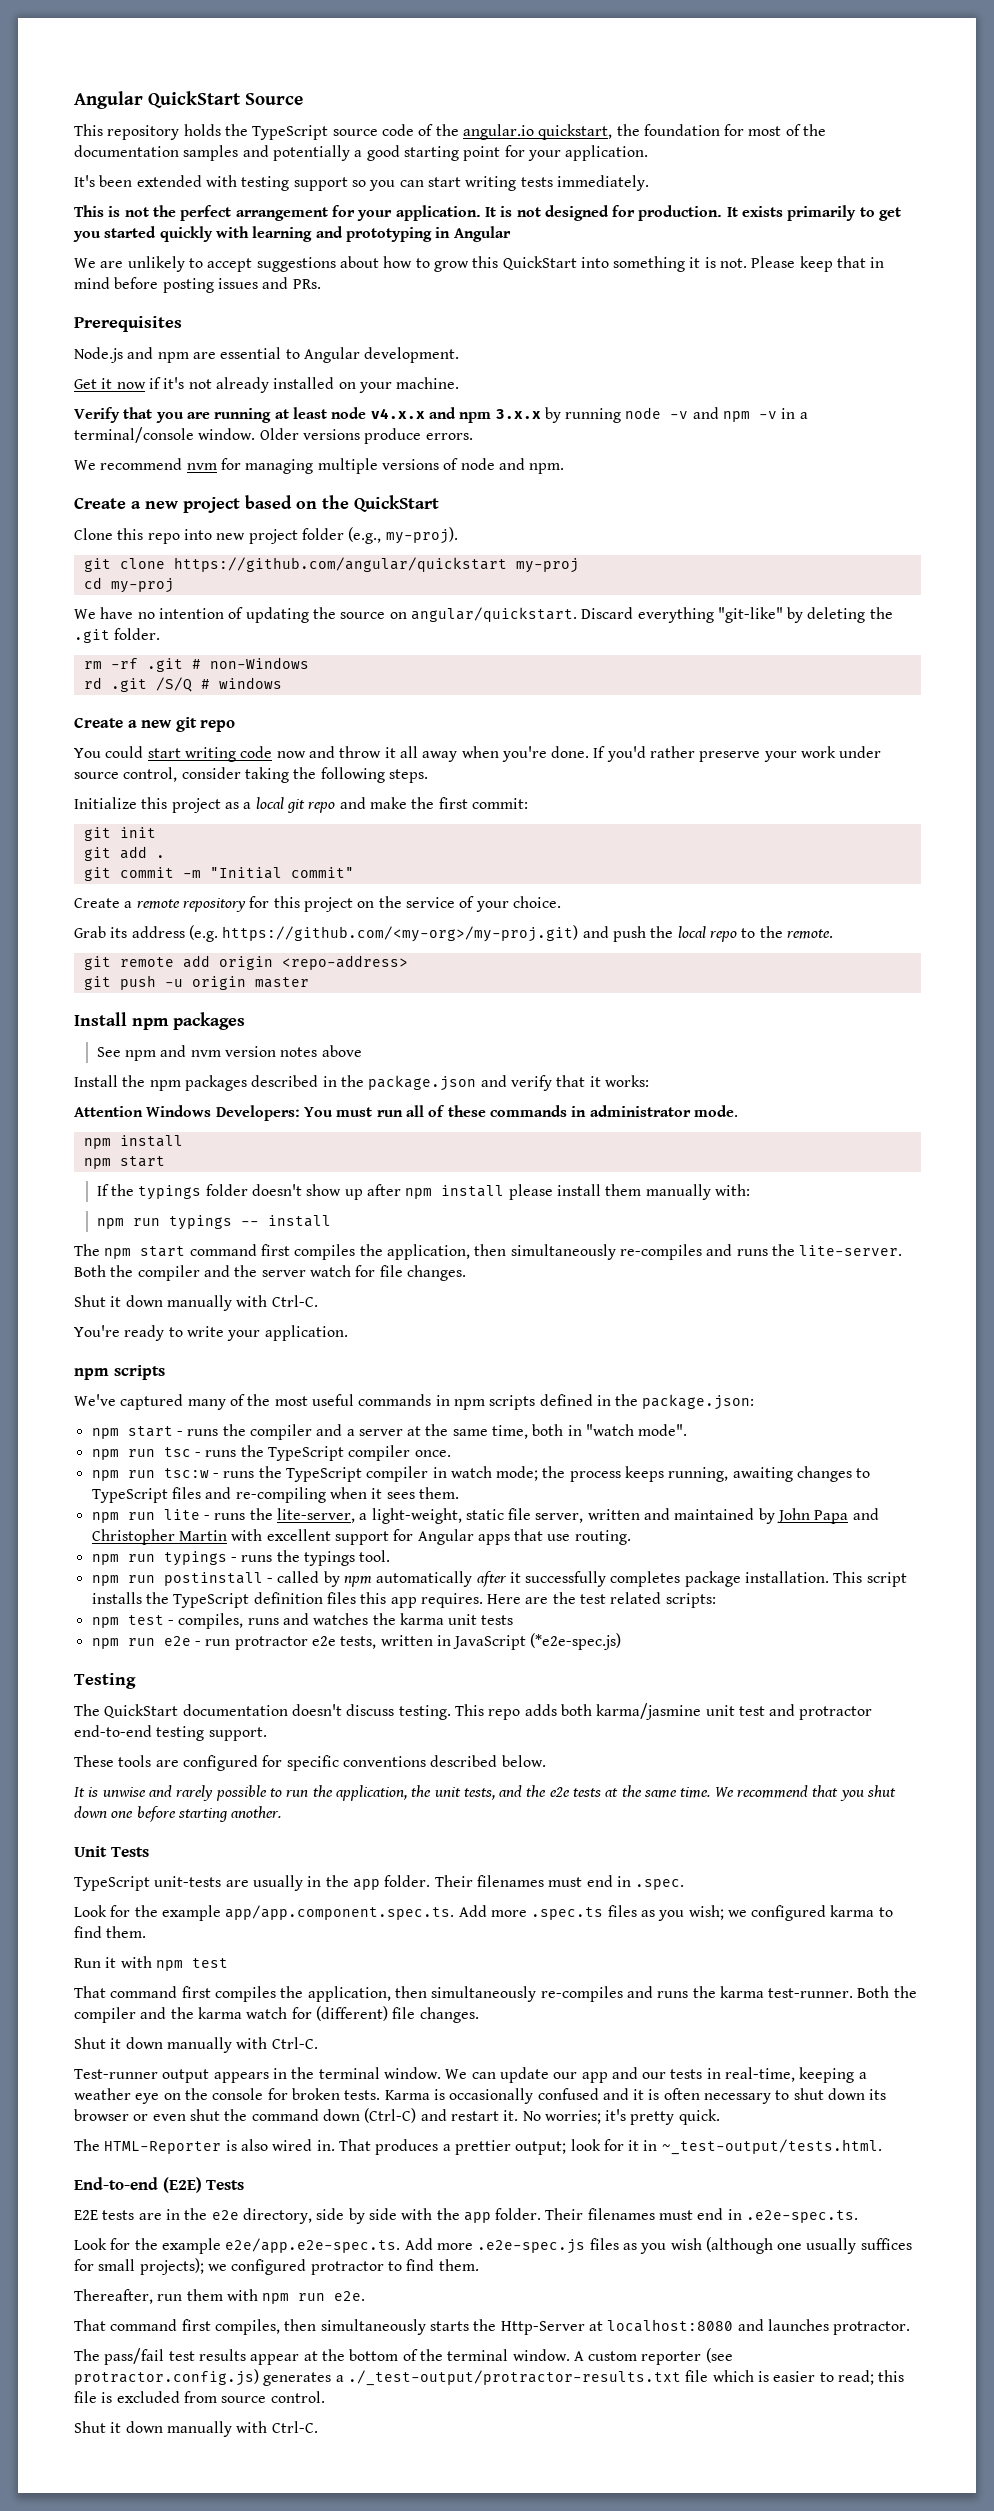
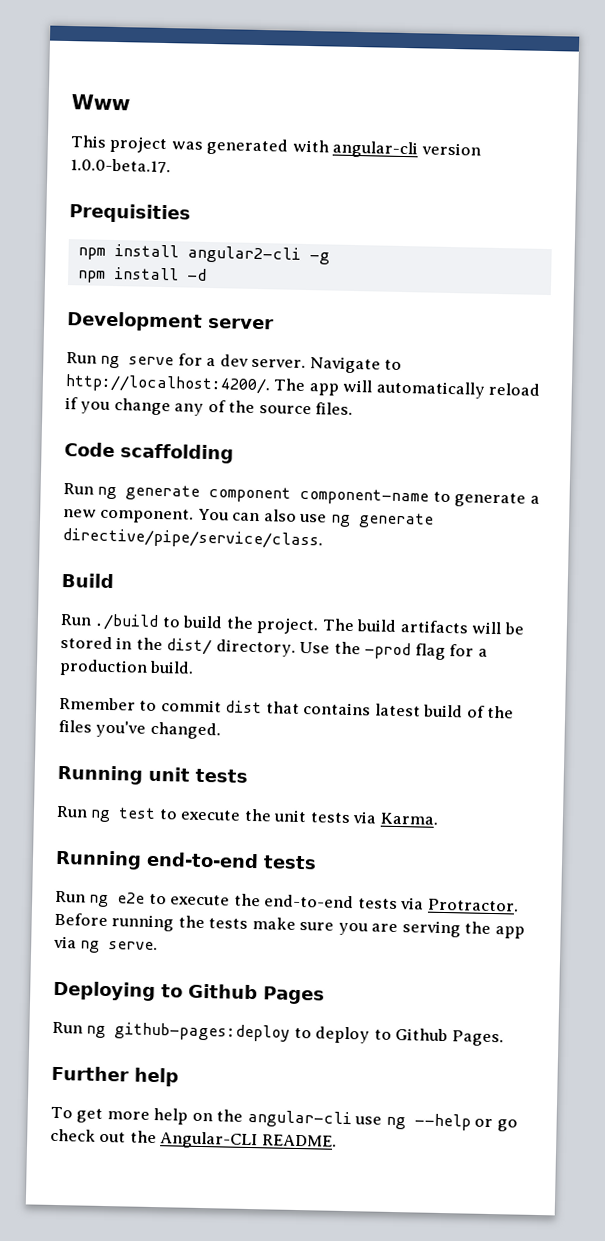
[74,91,303,109] [74,124,827,140] [74,145,649,161] [74,175,649,191] [74,205,902,221] [73,226,511,242] [74,256,885,272] [74,277,321,293] [74,316,182,332] [74,347,460,363] [74,377,460,393] [74,407,808,423] [74,427,473,444] [74,458,565,474] [74,495,439,513] [74,527,458,544] [83,557,579,573] [83,577,174,593] [74,607,893,623] [74,628,161,643] [83,657,309,672] [83,677,282,692] [74,717,236,732] [74,746,882,762] [74,767,428,783] [74,797,528,813] [83,827,156,841] [83,846,165,861] [83,867,354,881] [74,896,561,912] [74,925,833,942] [83,955,408,970] [83,975,309,990] [74,1012,245,1030] [96,1045,362,1061] [74,1075,649,1091] [74,1105,738,1121] [83,1135,183,1149] [83,1156,165,1169] [96,1184,750,1200] [96,1215,331,1230] [74,1244,903,1260] [74,1265,466,1281] [74,1295,318,1311] [74,1325,348,1341] [74,1365,165,1380] [74,1394,755,1410] [91,1424,688,1440] [91,1445,451,1461] [91,1466,871,1482] [91,1487,459,1503] [91,1508,879,1524] [91,1529,631,1545] [91,1550,391,1566] [91,1571,907,1587] [91,1592,716,1608] [91,1613,514,1629] [91,1633,622,1650] [74,1673,136,1689] [74,1703,873,1720] [74,1725,267,1741] [74,1755,546,1771] [74,1785,897,1801] [74,1806,282,1822] [74,1846,149,1857] [74,1875,685,1891] [74,1905,893,1921] [74,1926,147,1938] [74,1956,228,1971] [74,1986,917,2002] [74,2006,479,2023] [74,2037,318,2053] [74,2067,867,2083] [74,2088,887,2104] [74,2108,720,2125] [74,2139,882,2155] [74,2177,245,2193] [74,2208,859,2224] [74,2237,912,2254] [74,2258,479,2275] [74,2289,366,2304] [74,2319,911,2335] [74,2348,733,2365] [74,2369,905,2386] [74,2391,325,2403] [74,2421,318,2437] Angular QuickStart Source // This repository holds the TypeScript source code of the angular.io quickstart, the foundation for most of the documentation samples and potentially a good starting point for your application. // It's been extended with testing support so you can start writing tests immediately. // This is not the perfect arrangement for your application. It is not designed for production. It exists primarily to get you started quickly with learning and prototyping in Angular // We are unlikely to accept suggestions about how to grow this QuickStart into something it is not. Please keep that in mind before posting issues and PRs. // Prerequisites // Node.js and npm are essential to Angular development. // Get it now if it's not already installed on your machine. // Verify that you are running at least node v4.x.x and npm 3.x.x by running node -v and npm -v in a terminal/console window. Older versions produce errors. // We recommend nvm for managing multiple versions of node and npm. // Create a new project based on the QuickStart // Clone this repo into new project folder (e.g., my-proj). // git clone https://github.com/angular/quickstart my-proj // cd my-proj // We have no intention of updating the source on angular/quickstart. Discard everything "git-like" by deleting the .git folder. // rm -rf .git # non-Windows // rd .git /S/Q # windows // Create a new git repo // You could start writing code now and throw it all away when you're done. If you'd rather preserve your work under source control, consider taking the following steps. // Initialize this project as a local git repo and make the first commit: // git init // git add . // git commit -m "Initial commit" // Create a remote repository for this project on the service of your choice. // Grab its address (e.g. https://github.com/<my-org>/my-proj.git) and push the local repo to the remote. // git remote add origin <repo-address> // git push -u origin master // Install npm packages // See npm and nvm version notes above // Install the npm packages described in the package.json and verify that it works: // Attention Windows Developers: You must run all of these commands in administrator mode. // npm install // npm start // If the typings folder doesn't show up after npm install please install them manually with: // npm run typings -- install // The npm start command first compiles the application, then simultaneously re-compiles and runs the lite-server. Both the compiler and the server watch for file changes. // Shut it down manually with Ctrl-C. // You're ready to write your application. // npm scripts // We've captured many of the most useful commands in npm scripts defined in the package.json: // npm start - runs the compiler and a server at the same time, both in "watch mode". // npm run tsc - runs the TypeScript compiler once. // npm run tsc:w - runs the TypeScript compiler in watch mode; the process keeps running, awaiting changes to TypeScript files and re-compiling when it sees them. // npm run lite - runs the lite-server, a light-weight, static file server, written and maintained by John Papa and Christopher Martin with excellent support for Angular apps that use routing. // npm run typings - runs the typings tool. // npm run postinstall - called by npm automatically after it successfully completes package installation. This script installs the TypeScript definition files this app requires. Here are the test related scripts: // npm test - compiles, runs and watches the karma unit tests // npm run e2e - run protractor e2e tests, written in JavaScript (*e2e-spec.js) // Testing // The QuickStart documentation doesn't discuss testing. This repo adds both karma/jasmine unit test and protractor end-to-end testing support. // These tools are configured for specific conventions described below. // It is unwise and rarely possible to run the application, the unit tests, and the e2e tests at the same time. We recommend that you shut down one before starting another. // Unit Tests // TypeScript unit-tests are usually in the app folder. Their filenames must end in .spec. // Look for the example app/app.component.spec.ts. Add more .spec.ts files as you wish; we configured karma to find them. // Run it with npm test // That command first compiles the application, then simultaneously re-compiles and runs the karma test-runner. Both the compiler and the karma watch for (different) file changes. // Shut it down manually with Ctrl-C. // Test-runner output appears in the terminal window. We can update our app and our tests in real-time, keeping a weather eye on the console for broken tests. Karma is occasionally confused and it is often necessary to shut down its browser or even shut the command down (Ctrl-C) and restart it. No worries; it's pretty quick. // The HTML-Reporter is also wired in. That produces a prettier output; look for it in ~_test-output/tests.html. // End-to-end (E2E) Tests // E2E tests are in the e2e directory, side by side with the app folder. Their filenames must end in .e2e-spec.ts. // Look for the example e2e/app.e2e-spec.ts. Add more .e2e-spec.js files as you wish (although one usually suffices for small projects); we configured protractor to find them. // Thereafter, run them with npm run e2e. // That command first compiles, then simultaneously starts the Http-Server at localhost:8080 and launches protractor. // The pass/fail test results appear at the bottom of the terminal window. A custom reporter (see protractor.config.js) generates a ./_test-output/protractor-results.txt file which is easier to read; this file is excluded from source control. // Shut it down manually with Ctrl-C. -> [71,94,130,111] [70,135,481,159] [70,158,171,174] [69,203,191,224] [77,243,330,265] [76,266,207,283] [67,311,274,332] [66,352,403,374] [65,374,541,399] [65,397,354,416] [64,442,234,464] [63,483,540,508] [63,507,434,529] [62,528,323,550] [61,572,114,589] [60,613,525,635] [60,635,488,660] [59,658,195,677] [59,696,515,719] [58,719,221,740] [57,764,248,785] [56,805,439,825] [55,849,317,870] [55,890,519,912] [54,912,525,939] [53,935,159,953] [53,980,325,1005] [52,1021,504,1047] [51,1065,179,1087] [50,1106,518,1132] [50,1128,337,1150] Www // This project was generated with angular-cli version 1.0.0-beta.17. // Prequisities // npm install angular2-cli -g // npm install -d // Development server // Run ng serve for a dev server. Navigate to http://localhost:4200/. The app will automatically reload if you change any of the source files. // Code scaffolding // Run ng generate component component-name to generate a new component. You can also use ng generate directive/pipe/service/class. // Build // Run ./build to build the project. The build artifacts will be stored in the dist/ directory. Use the -prod flag for a production build. // Rmember to commit dist that contains latest build of the files you've changed. // Running unit tests // Run ng test to execute the unit tests via Karma. // Running end-to-end tests // Run ng e2e to execute the end-to-end tests via Protractor. Before running the tests make sure you are serving the app via ng serve. // Deploying to Github Pages // Run ng github-pages:deploy to deploy to Github Pages. // Further help // To get more help on the angular-cli use ng --help or go check out the Angular-CLI README.

